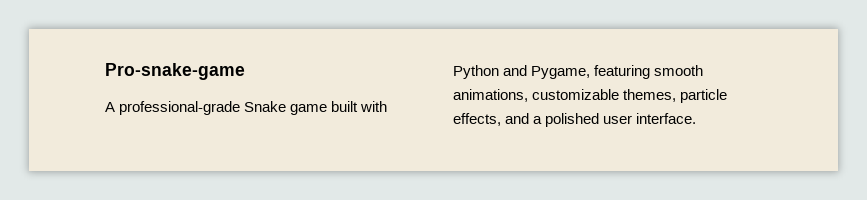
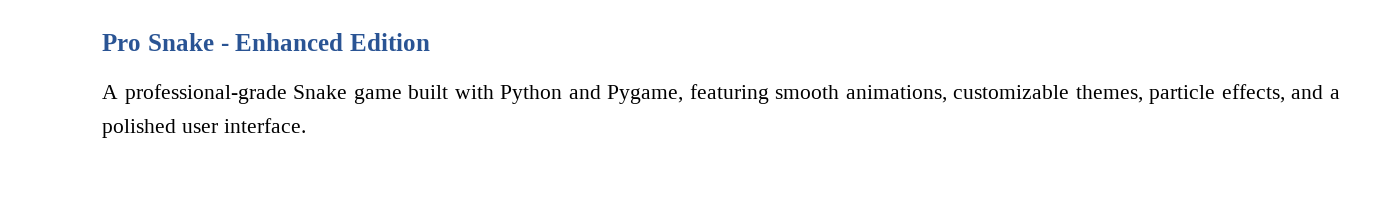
[105,63,245,80] Pro-snake-game -> [102,33,430,51] Pro Snake - Enhanced Edition

